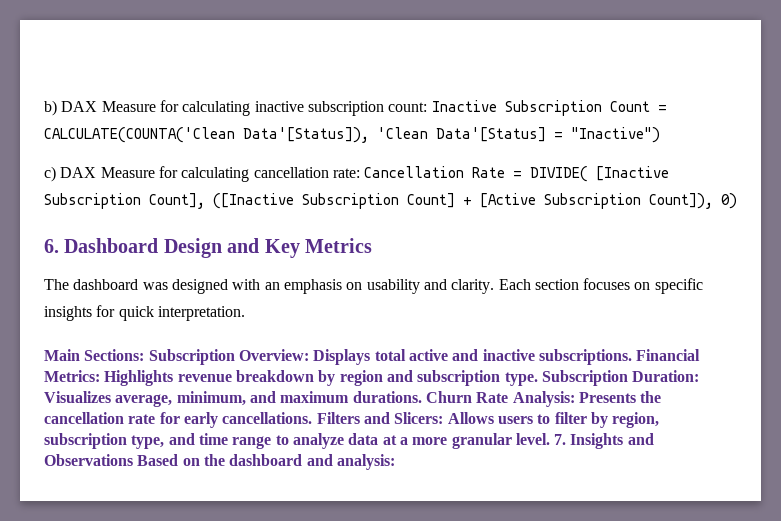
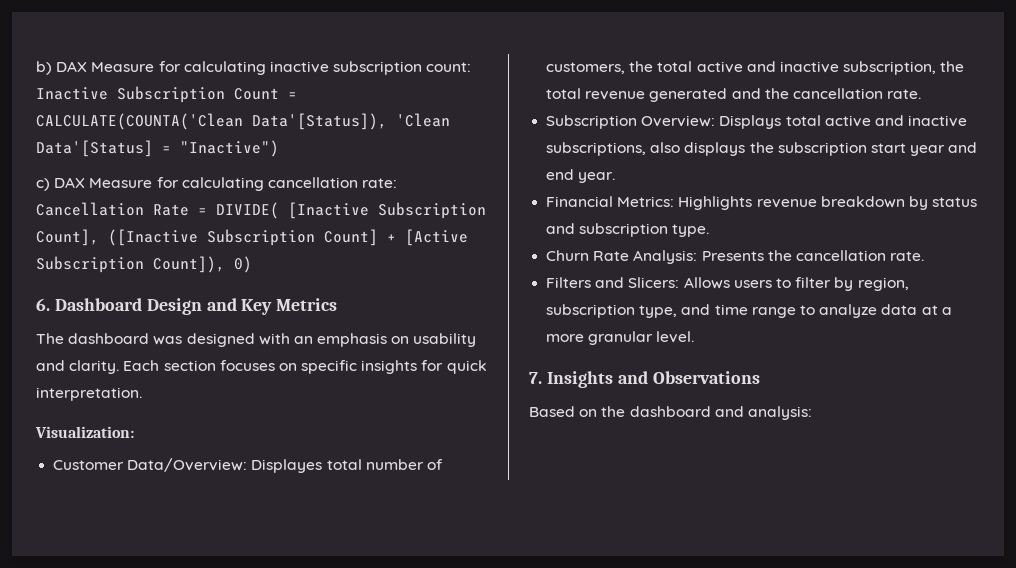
[44,349,145,361] Main Sections: -> [35,426,134,438] [53,458,443,473] [546,61,965,75] [546,88,922,102] Visualization: // Customer Data/Overview: Displayes total number of customers, the total active and inactive subscription, the total revenue generated and the cancellation rate. //
[538,349,632,365] subscriptions. -> [546,142,978,156] [546,169,616,183] subscriptions, also displays the subscription start year and end year. //
[339,370,383,386] region -> [932,197,978,207] status
[541,370,700,386] [44,391,422,407] Subscription Duration: Visualizes average, minimum, and maximum durations. -> (710, 230) //
[128,412,313,428] rate for early cancellations. -> [890,251,925,261] rate. //
(550, 439) none -> (695, 337) //
(133, 460) none -> (760, 377) //

